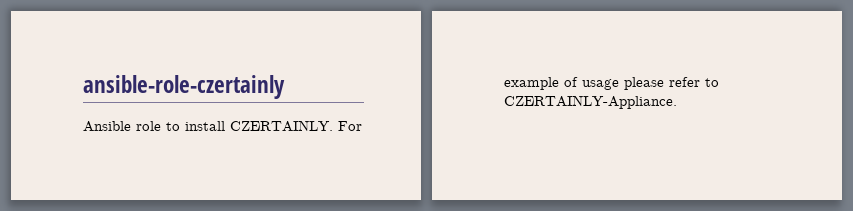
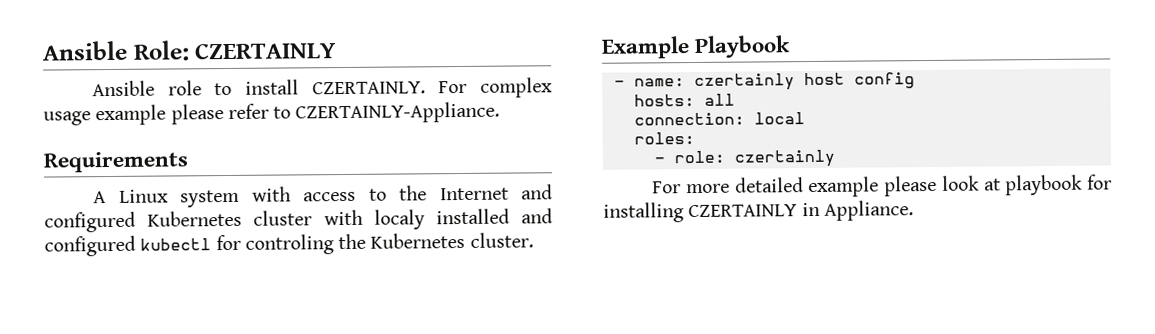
[83,75,285,99] ansible-role-czertainly -> [42,40,338,61] Ansible Role: CZERTAINLY
[504,77,619,90] example of usage -> [480,77,553,98] [43,104,167,126] complex usage example
(677, 102) none -> [43,151,189,173] [92,184,553,208] [44,208,553,233] [44,232,534,257] [601,35,792,59] [613,72,915,92] [633,93,735,107] [633,112,805,126] [633,131,695,145] [653,149,836,168] [651,174,1112,198] [603,200,914,223] // Requirements // A Linux system with access to the Internet and configured Kubernetes cluster with localy installed and configured kubectl for controling the Kubernetes cluster. // Example Playbook // - name: czertainly host config // hosts: all // connection: local // roles: // - role: czertainly // For more detailed example please look at playbook for installing CZERTAINLY in Appliance.

